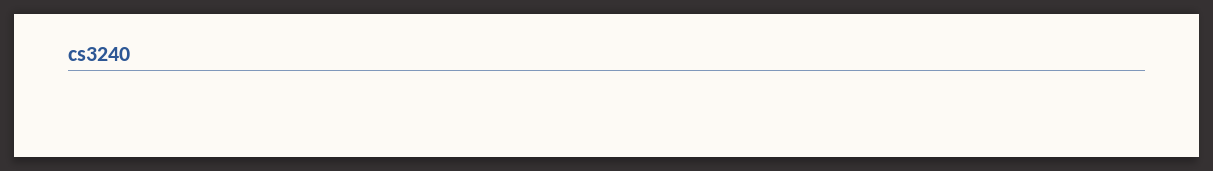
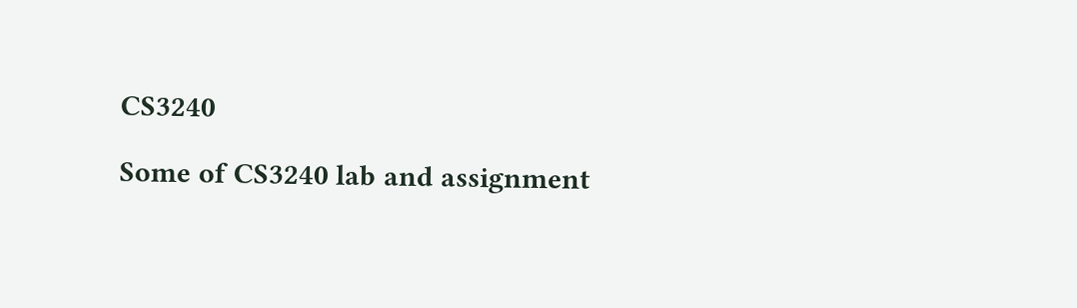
[68,47,130,61] cs3240 -> [120,96,216,117] [119,162,591,195] CS3240 // Some of CS3240 lab and assignment

